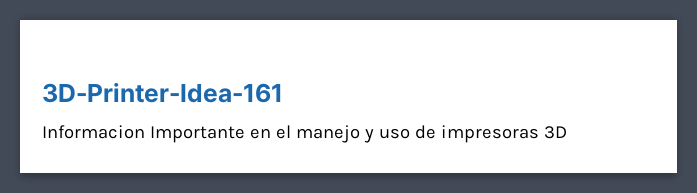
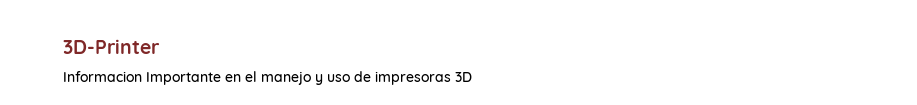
[42,82,283,103] 3D-Printer-Idea-161 -> [63,39,160,54] 3D-Printer

